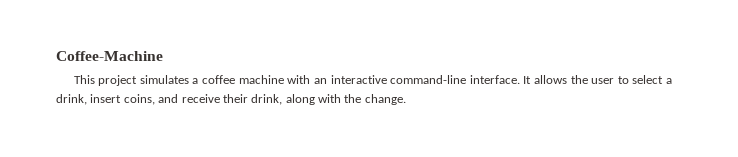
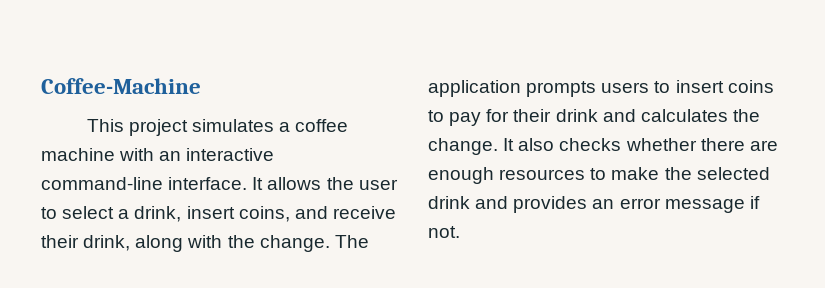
(406, 99) none -> [334,235,369,248] [428,80,774,97] [428,109,760,126] [428,138,778,155] [428,167,770,184] [428,196,760,213] [428,226,460,238] The application prompts users to insert coins to pay for their drink and calculates the change. It also checks whether there are enough resources to make the selected drink and provides an error message if not.

